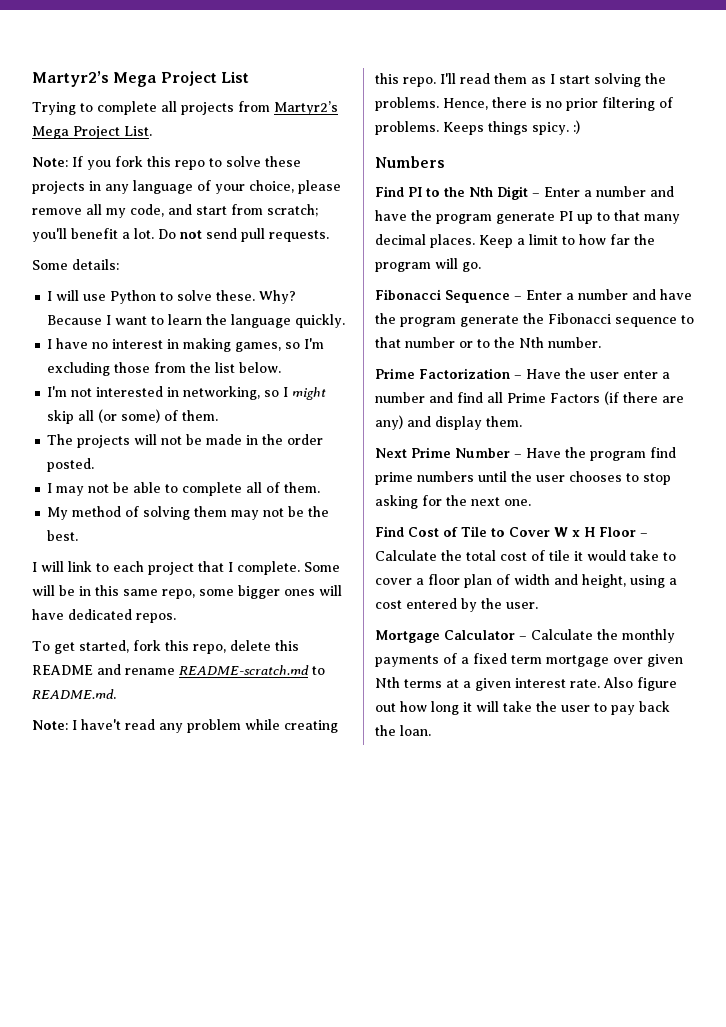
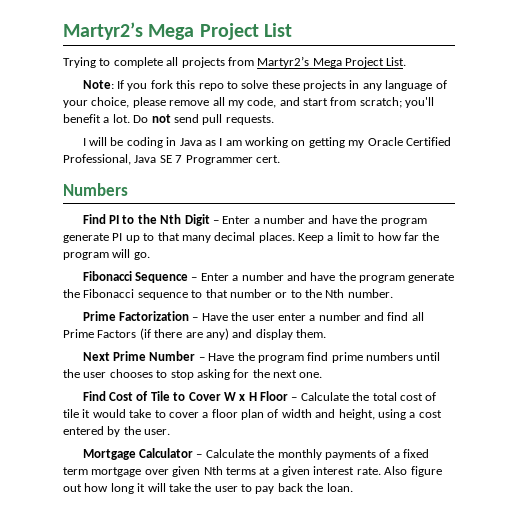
[32,259,119,270] [47,290,297,304] [47,314,346,328] [47,338,325,352] [47,362,282,376] [47,386,327,400] [47,409,219,424] [47,434,324,448] [47,458,95,472] [47,482,321,496] [47,506,330,520] [47,530,79,541] [32,561,340,575] [32,585,342,599] [32,609,176,623] [32,640,299,654] [32,664,325,675] [32,689,116,699] [32,719,338,733] [375,73,666,87] [375,97,673,111] [375,120,580,135] // Some details: // I will use Python to solve these. Why? Because I want to learn the language quickly. // I have no interest in making games, so I'm excluding those from the list below. // I'm not interested in networking, so I might skip all (or some) of them. // The projects will not be made in the order posted. // I may not be able to complete all of them. // My method of solving them may not be the best. // I will link to each project that I complete. Some will be in this same repo, some bigger ones will have dedicated repos. // To get started, fork this repo, delete this README and rename README-scratch.md to README.md. // Note: I have't read any problem while creating this repo. I'll read them as I start solving the problems. Hence, there is no prior filtering of problems. Keeps things spicy. :) -> [82,137,451,148] [63,154,280,165] // I will be coding in Java as I am working on getting my Oracle Certified Professional, Java SE 7 Programmer cert.

